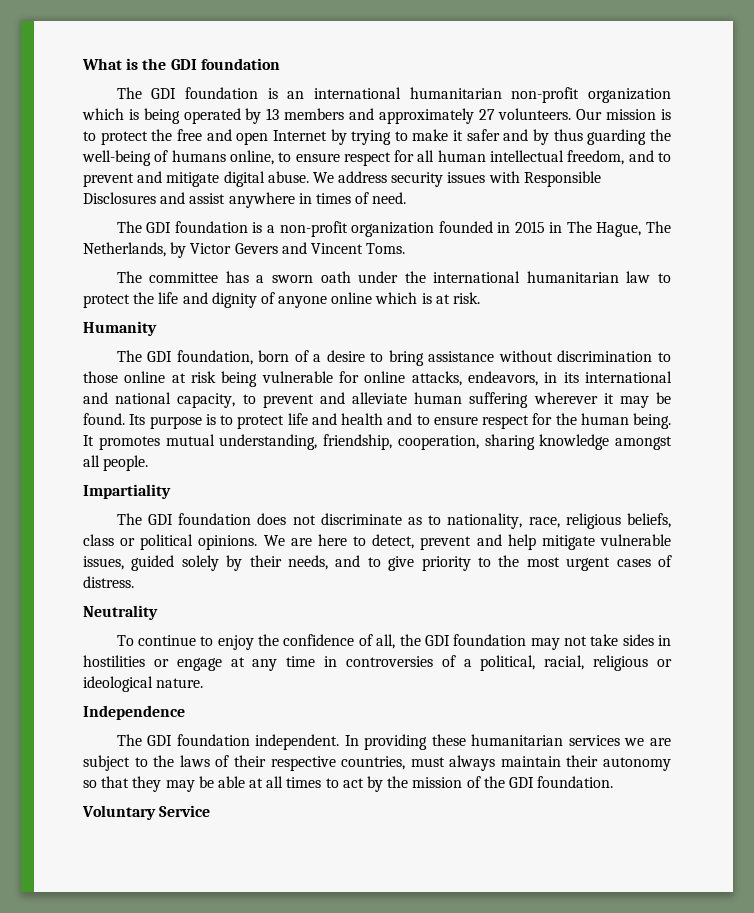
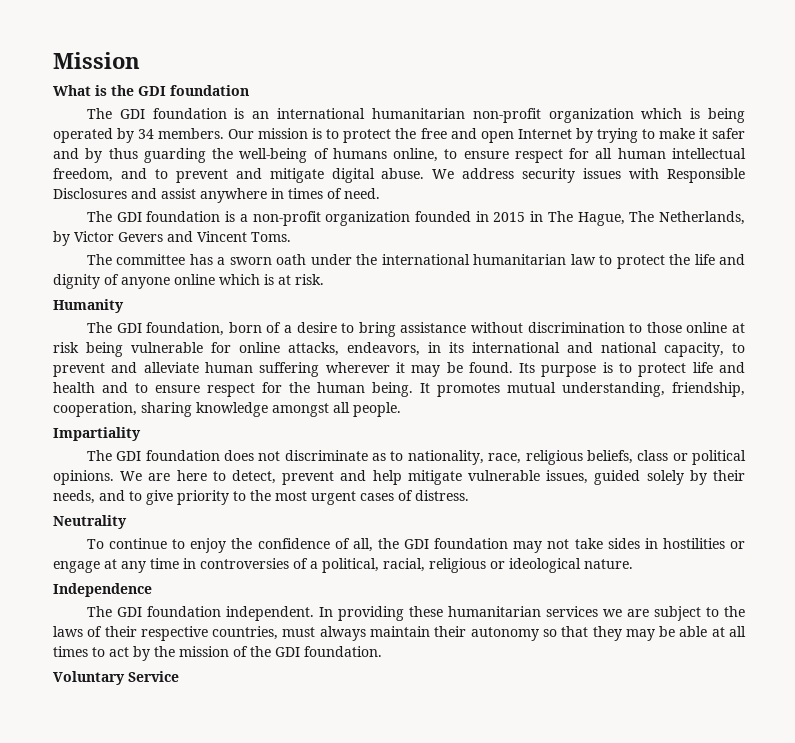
(82, 64) none -> [53,52,140,69] Mission //
[266,108,572,124] 13 members and approximately 27 volunteers. -> [138,128,225,139] 34 members.

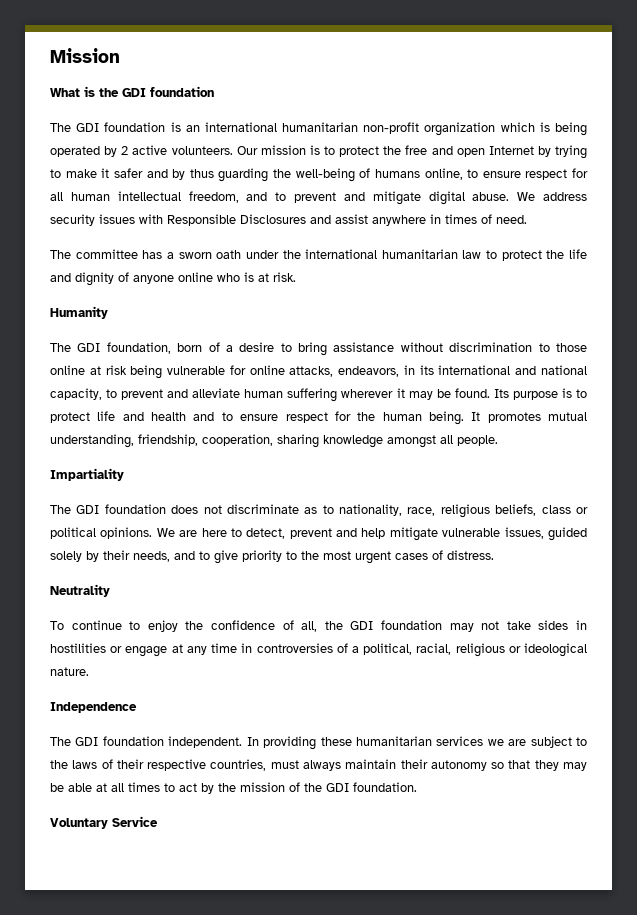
[138,128,225,139] 34 members. -> [121,145,233,155] 2 active volunteers.
[86,211,745,226] [53,231,291,246] // The GDI foundation is a non-profit organization founded in 2015 in The Hague, The Netherlands, by Victor Gevers and Vincent Toms. -> (527, 219) none
[219,274,260,285] which -> [217,273,240,282] who

